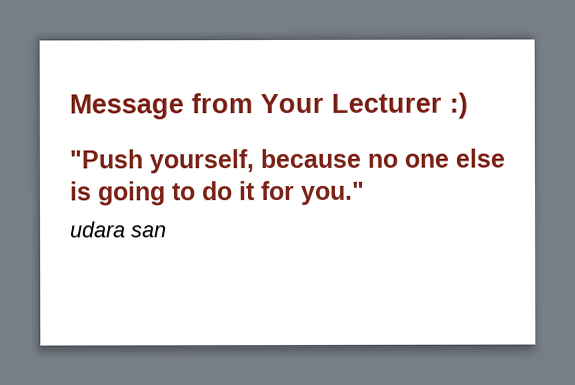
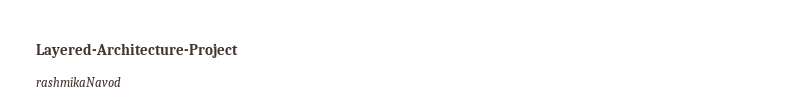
[69,92,468,120] [69,148,505,174] [69,180,365,206] [70,221,167,238] Message from Your Lecturer :) // "Push yourself, because no one else is going to do it for you." // udara san -> [36,43,238,58] [36,77,121,87] Layered-Architecture-Project // rashmikaNavod

